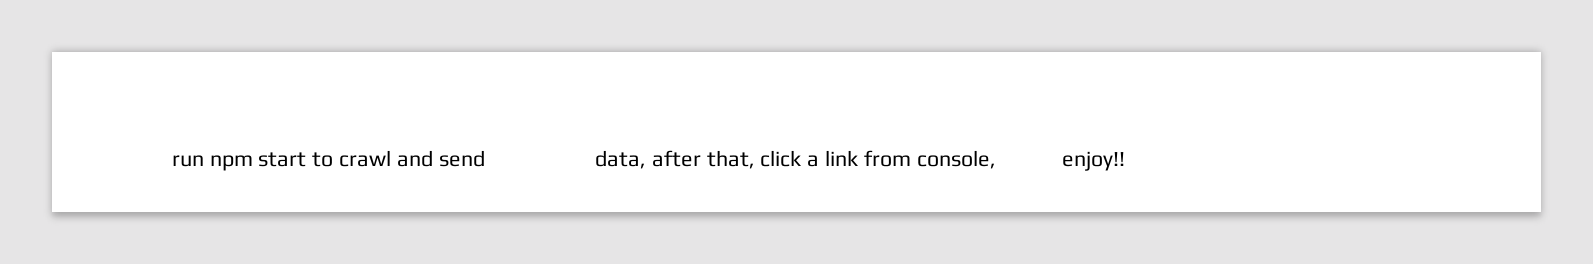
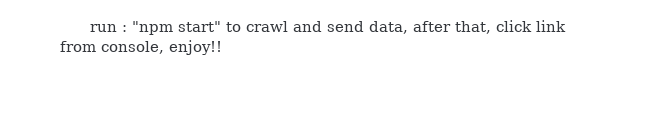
[209,152,307,171] npm start -> [122,21,222,35] : "npm start"
[807,155,820,167] a -> (533, 26) none

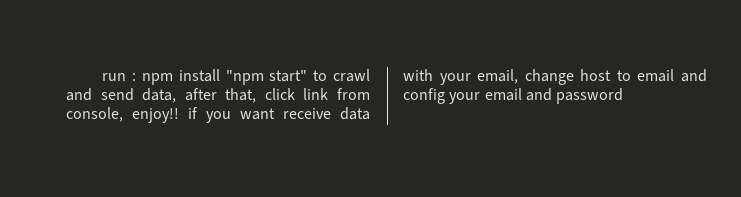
(128, 28) none -> [141,69,220,85] npm install
(222, 47) none -> [188,107,370,123] [403,69,707,85] [403,88,624,104] if you want receive data with your email, change host to email and config your email and password

